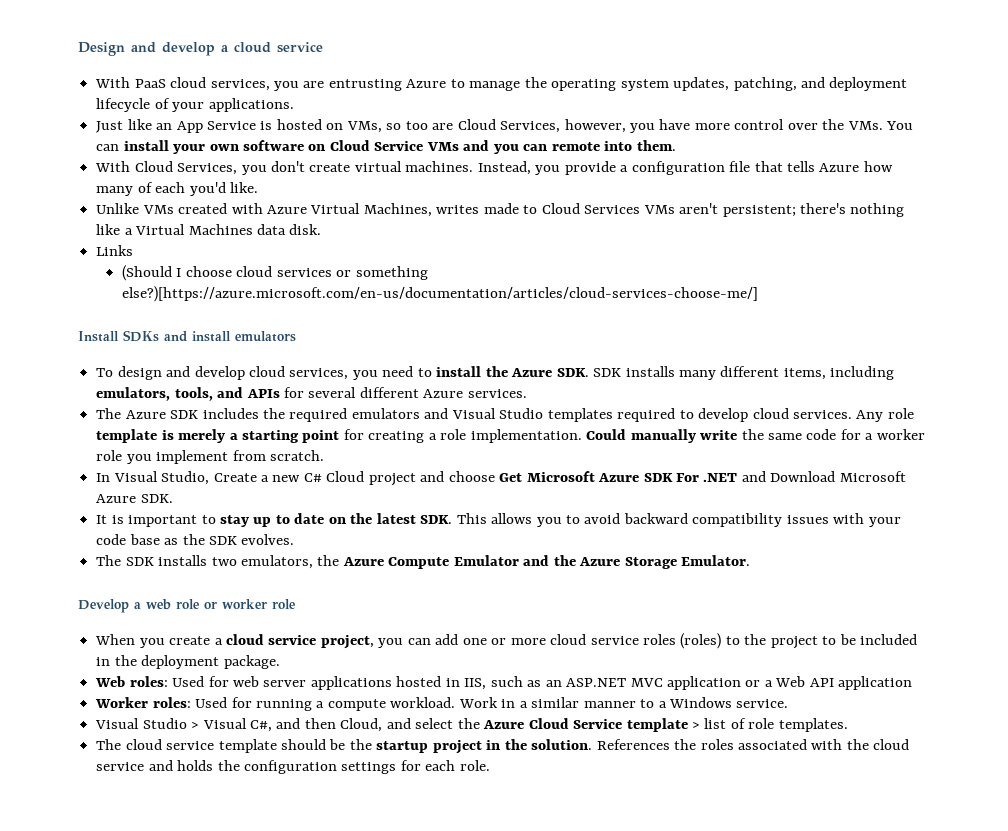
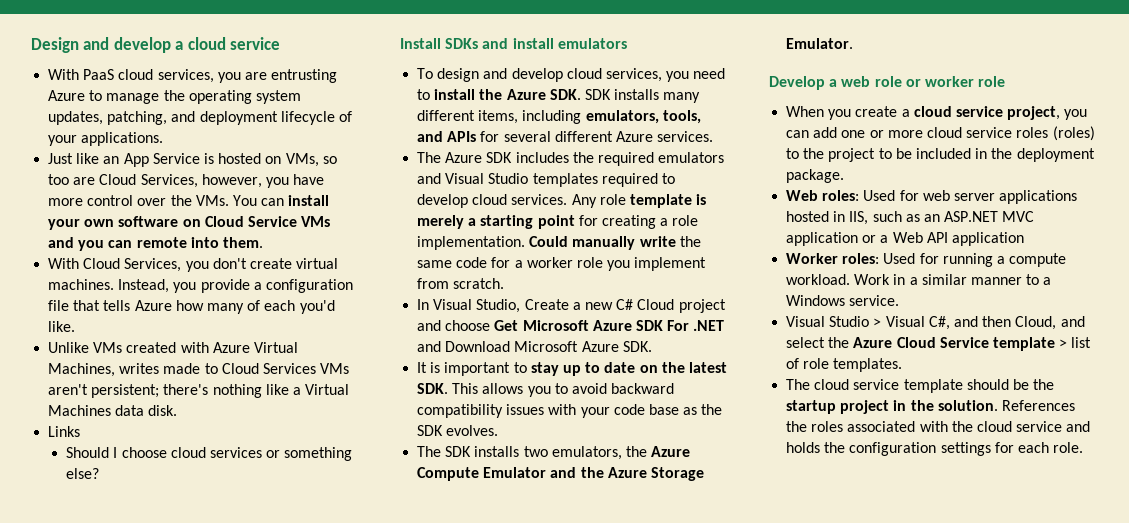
[121,265,172,281] (Should -> [66,447,110,458] Should
[121,286,758,302] else?)[https://azure.microsoft.com/en-us/documentation/articles/cloud-services-choose-me/] -> [66,468,100,479] else?

